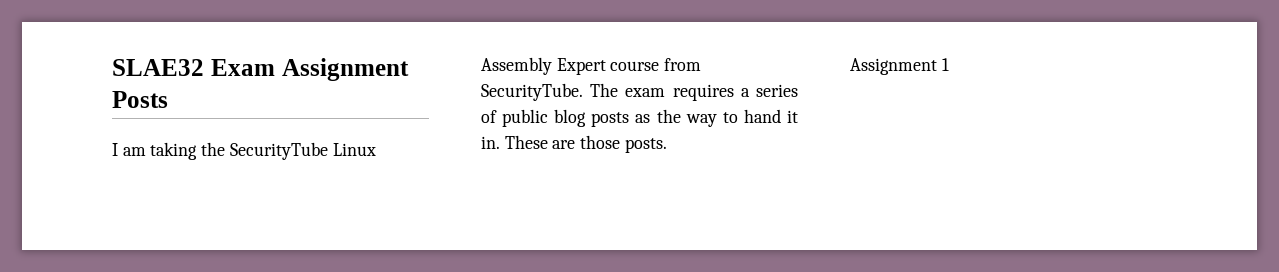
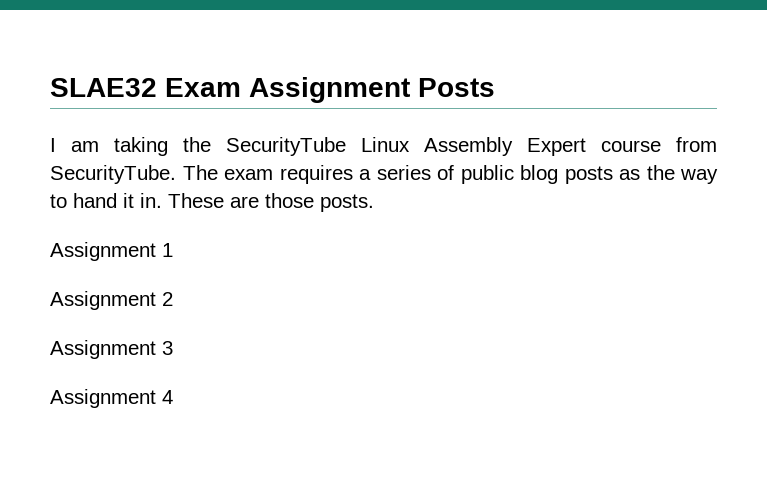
(949, 64) none -> [50,291,173,310] [50,340,173,359] [50,389,173,408] // Assignment 2 // Assignment 3 // Assignment 4

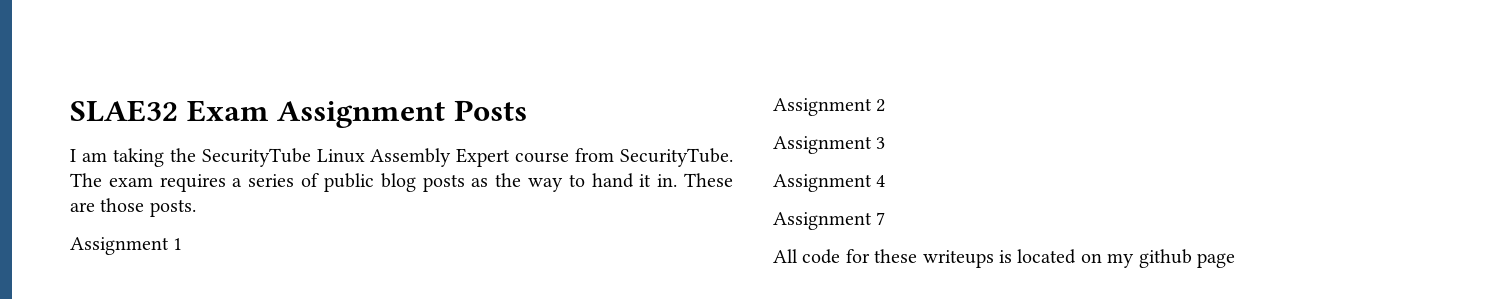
(173, 397) none -> [773,212,886,230] [773,249,1235,268] // Assignment 7 // All code for these writeups is located on my github page

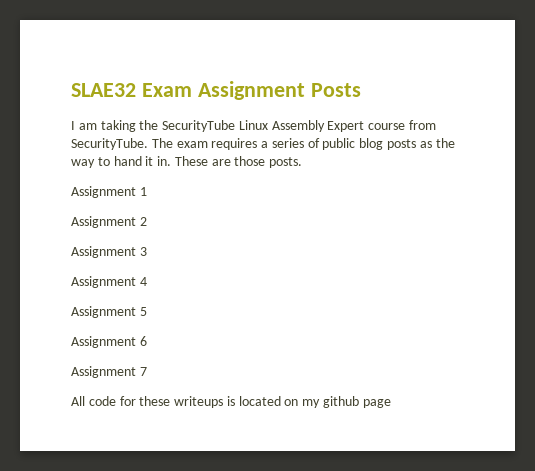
(886, 181) none -> [71,306,147,318] [71,336,147,348] // Assignment 5 // Assignment 6

